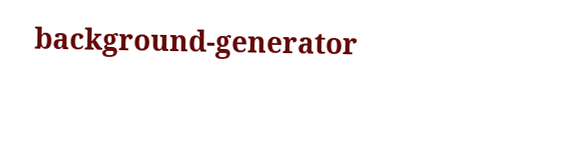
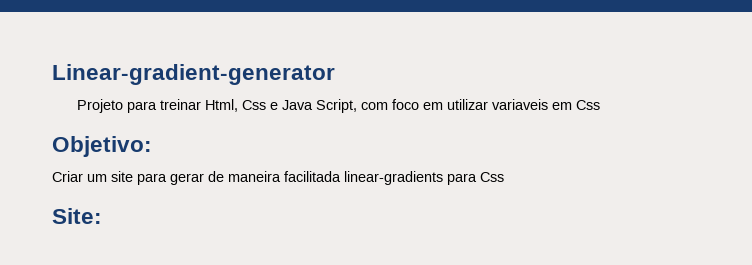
[34,26,358,62] background-generator -> [52,64,335,85] [77,99,601,113] [52,136,152,157] [52,171,504,185] [52,208,102,224] Linear-gradient-generator // Projeto para treinar Html, Css e Java Script, com foco em utilizar variaveis em Css // Objetivo: // Criar um site para gerar de maneira facilitada linear-gradients para Css // Site:

